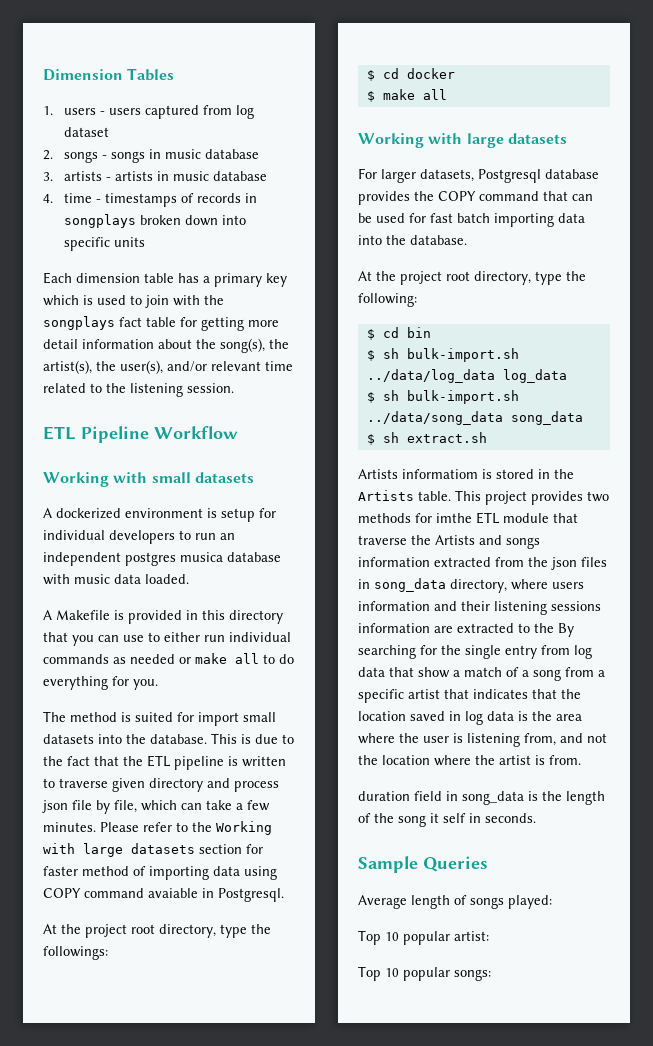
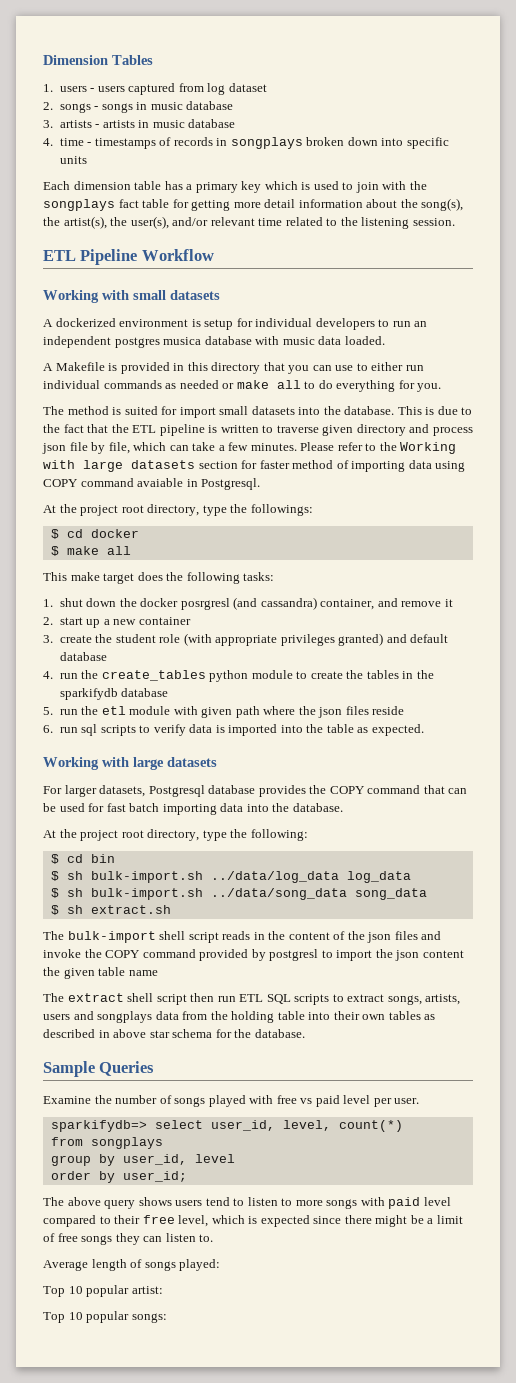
(447, 94) none -> [43,572,275,584] [43,597,453,610] [43,617,191,628] [43,633,449,646] [59,652,107,661] [43,670,434,682] [59,688,169,700] [43,706,405,718] [43,724,424,736] // This make target does the following tasks: // 1. shut down the docker posrgresl (and cassandra) container, and remove it // 2. start up a new container // 3. create the student role (with appropriate privileges granted) and default database // 4. run the create_tables python module to create the tables in the sparkifydb database // 5. run the etl module with given path where the json files reside // 6. run sql scripts to verify data is imported into the table as expected.
[358,469,574,479] [358,490,609,505] [358,512,578,524] [358,535,540,549] [358,557,607,570] [358,578,584,593] [358,601,601,615] [358,623,574,637] [358,645,592,659] [358,667,605,681] [358,689,581,703] [358,711,582,725] [358,733,607,747] [358,755,581,766] [358,791,605,805] [358,813,536,827] [358,856,488,873] Artists informatiom is stored in the Artists table. This project provides two methods for imthe ETL module that traverse the Artists and songs information extracted from the json files in song_data directory, where users information and their listening sessions information are extracted to the By searching for the single entry from log data that show a match of a song from a specific artist that indicates that the location saved in log data is the area where the user is listening from, and not the location where the artist is from. // duration field in song_data is the length of the song it self in seconds. // Sample Queries -> [43,931,442,943] [43,949,464,961] [43,967,158,979] [43,993,461,1005] [43,1011,436,1023] [43,1029,305,1038] [43,1061,155,1077] [43,1095,420,1107] [50,1120,403,1132] [50,1137,163,1149] [50,1154,235,1166] [50,1171,187,1183] [43,1197,451,1209] [43,1215,463,1227] [43,1233,214,1245] The bulk-import shell script reads in the content of the json files and invoke the COPY command provided by postgresl to import the json content the given table name // The extract shell script then run ETL SQL scripts to extract songs, artists, users and songplays data from the holding table into their own tables as described in above star schema for the database. // Sample Queries // Examine the number of songs played with free vs paid level per user. // sparkifydb=> select user_id, level, count(*) // from songplays // group by user_id, level // order by user_id; // The above query shows users tend to listen to more songs with paid level compared to their free level, which is expected since there might be a limit of free songs they can listen to.

